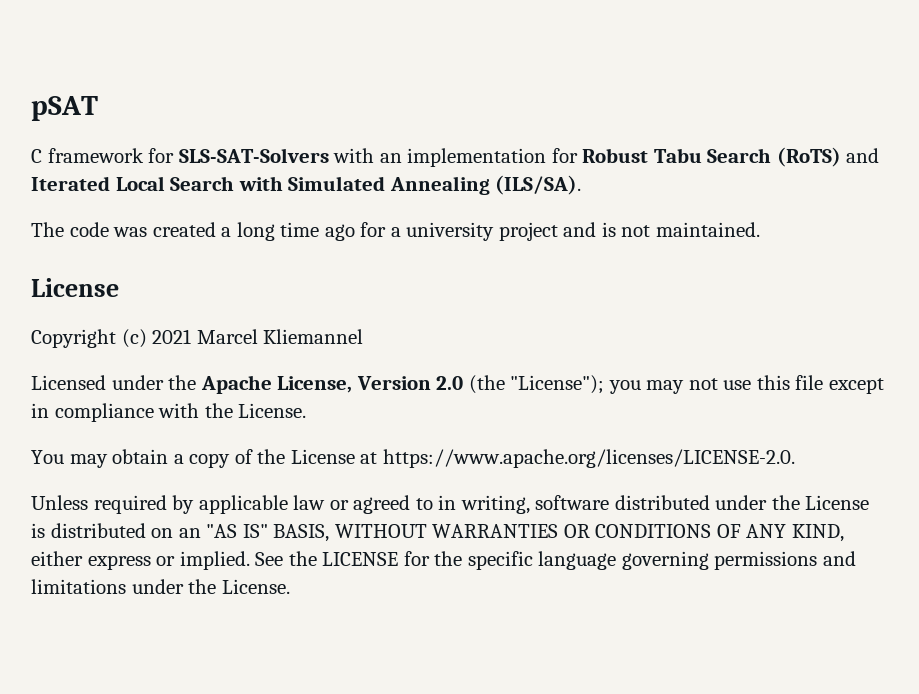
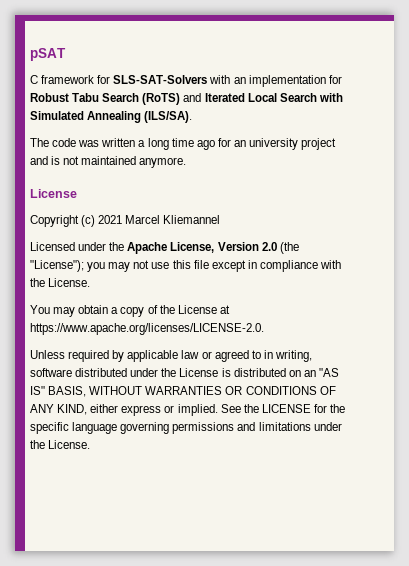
[152,222,216,237] created -> [101,138,136,147] written
[390,227,401,237] a -> [233,140,246,147] an
[656,222,761,237] maintained. -> [81,156,187,168] maintained anymore.

